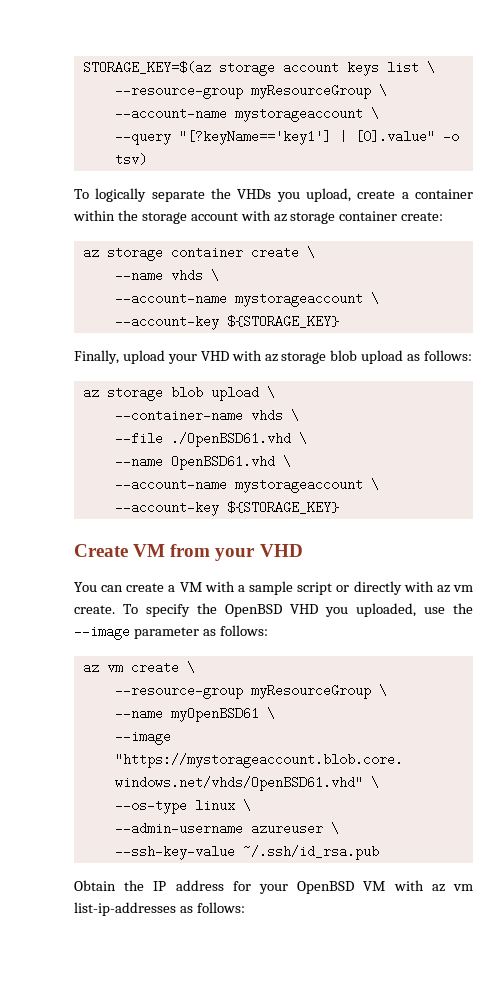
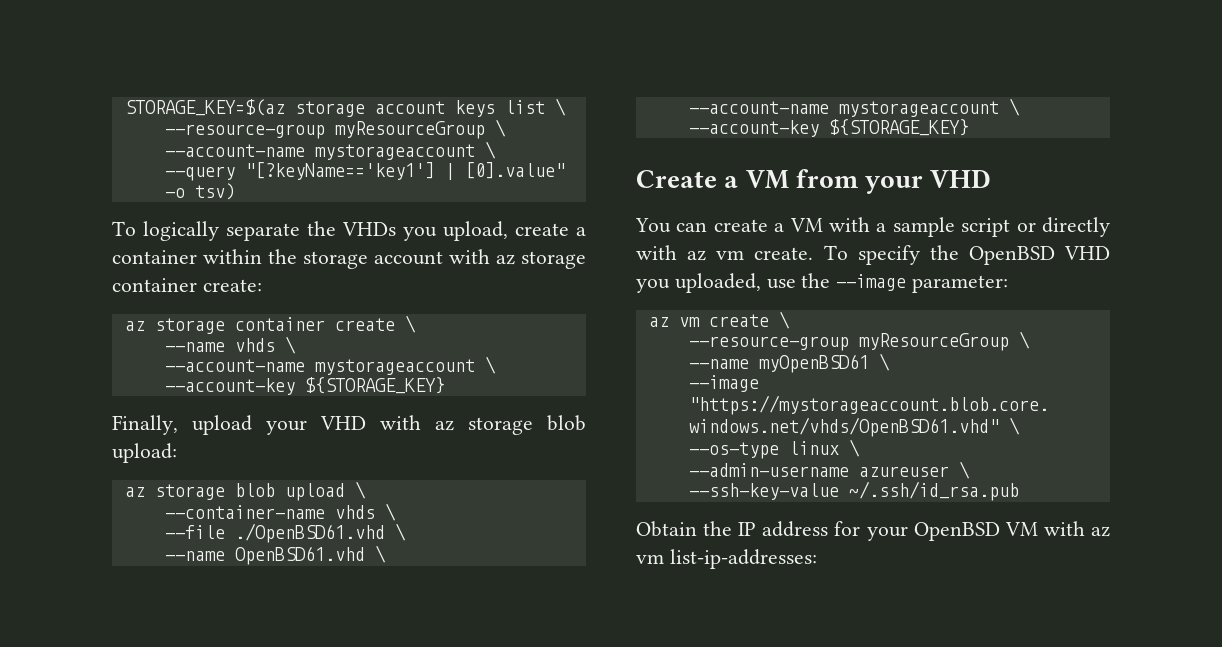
[361,350,473,364] upload as follows: -> [112,443,177,463] upload:
(128, 550) none -> [724,176,739,188] a
[133,625,268,639] parameter as follows: -> [912,275,1009,293] parameter:
[74,902,245,916] list-ip-addresses as follows: -> [669,549,817,569] list-ip-addresses:

